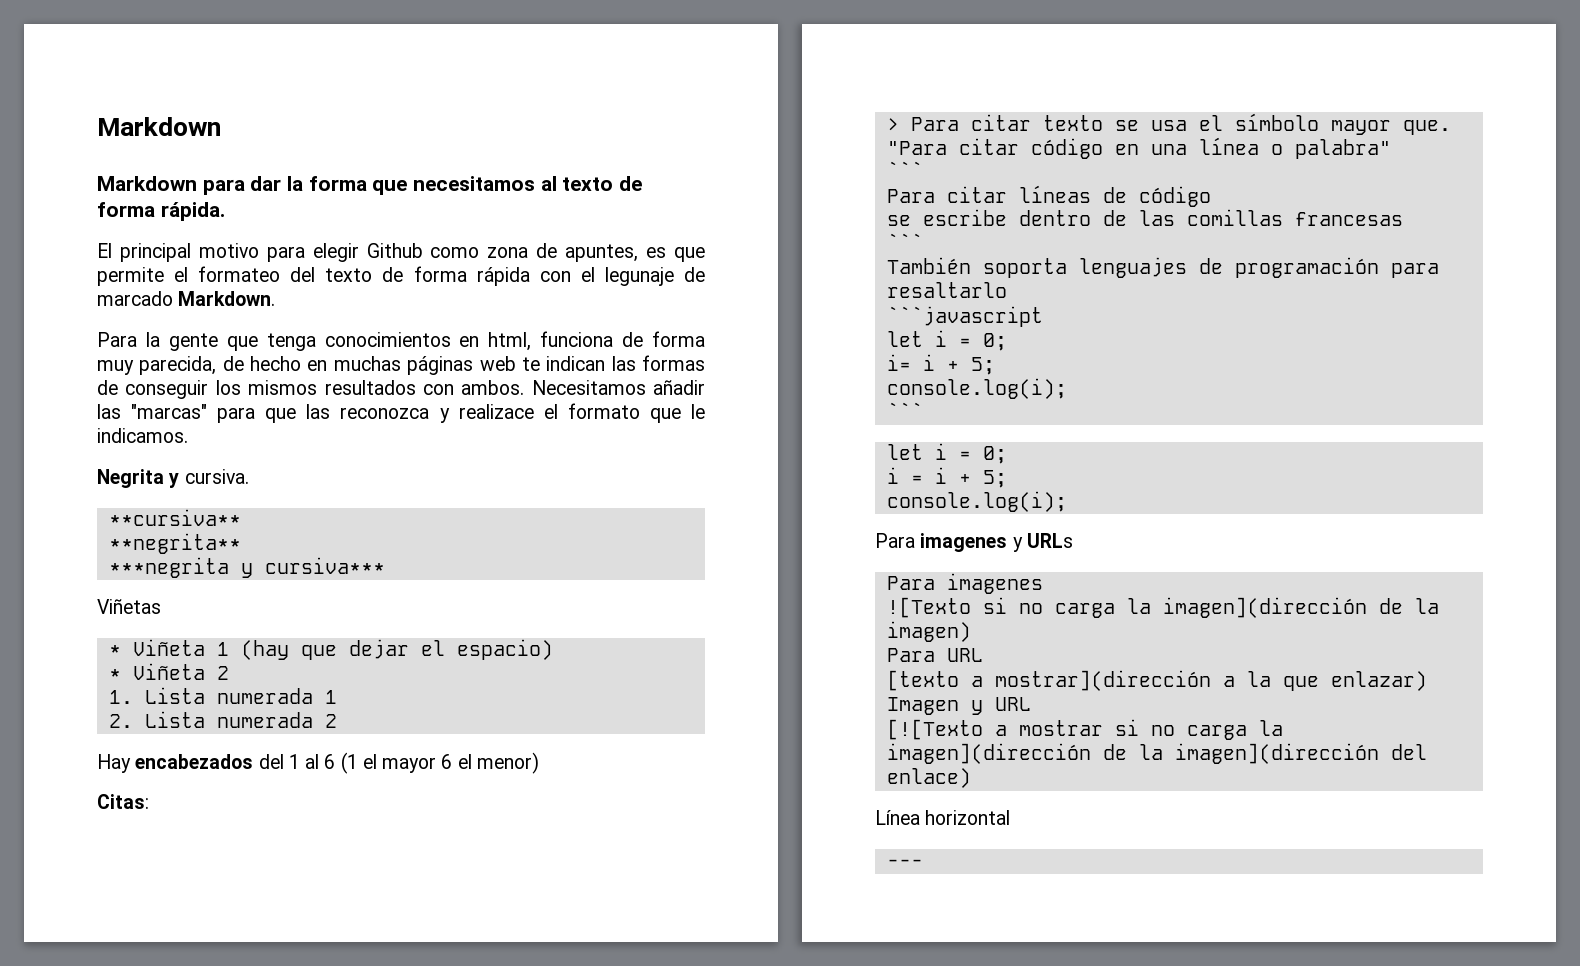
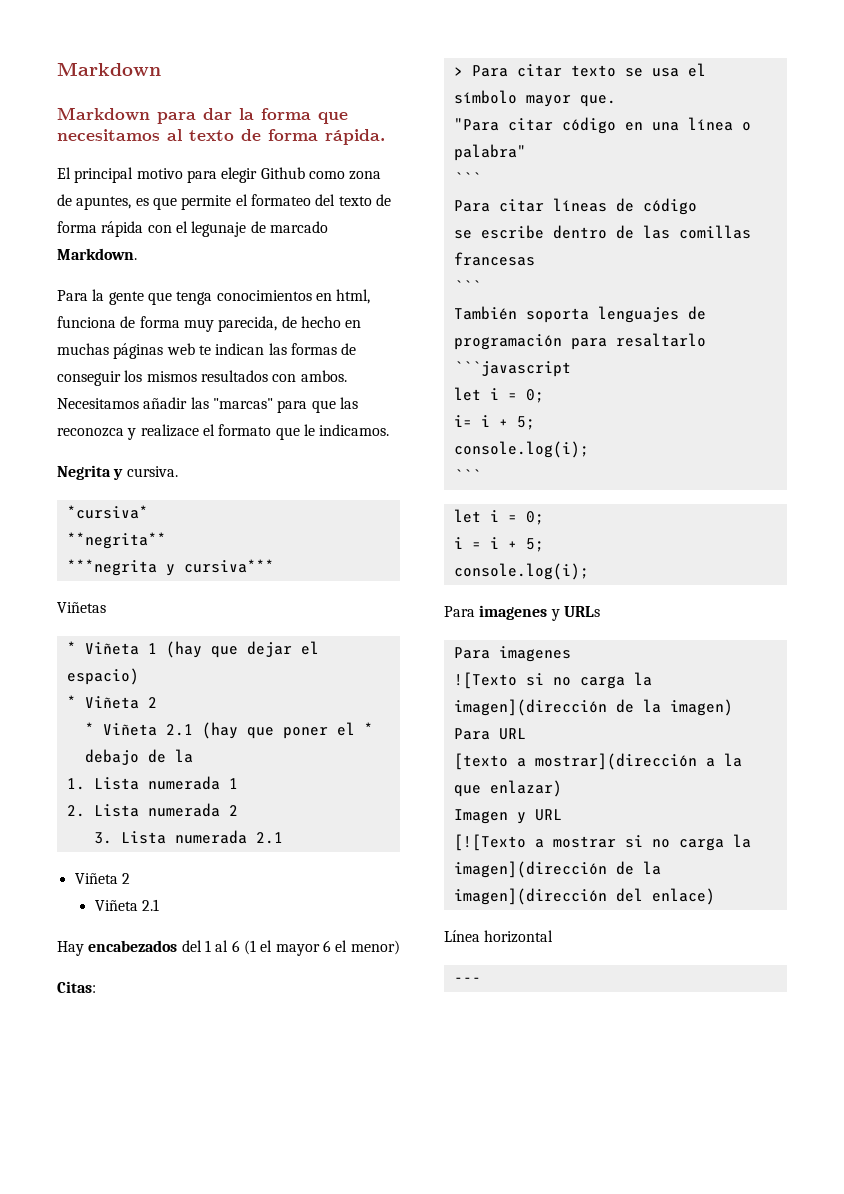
[108,509,241,526] **cursiva** -> [66,505,148,519] *cursiva*
(229, 673) none -> [84,722,373,739] [84,749,193,765] // * Viñeta 2.1 (hay que poner el * debajo de la
(337, 721) none -> [93,830,283,844] [74,873,130,884] [94,899,160,911] // 3. Lista numerada 2.1 // Viñeta 2 // Viñeta 2.1

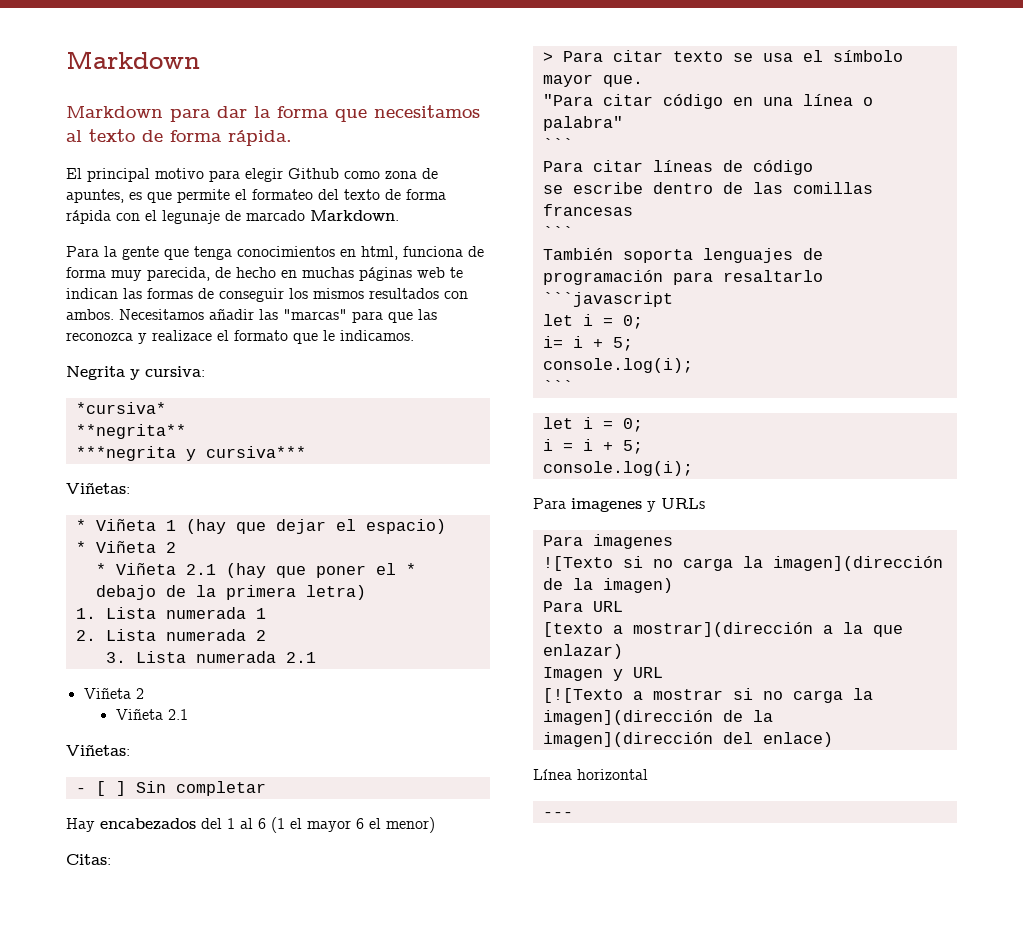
[126,466,178,477] cursiva. -> [145,366,205,377] cursiva:
[57,602,106,613] Viñetas -> [66,482,130,494] Viñetas:
(193, 756) none -> [225,585,366,600] primera letra)
(160, 905) none -> [66,744,130,756] [75,781,266,796] // Viñetas: // - [ ] Sin completar

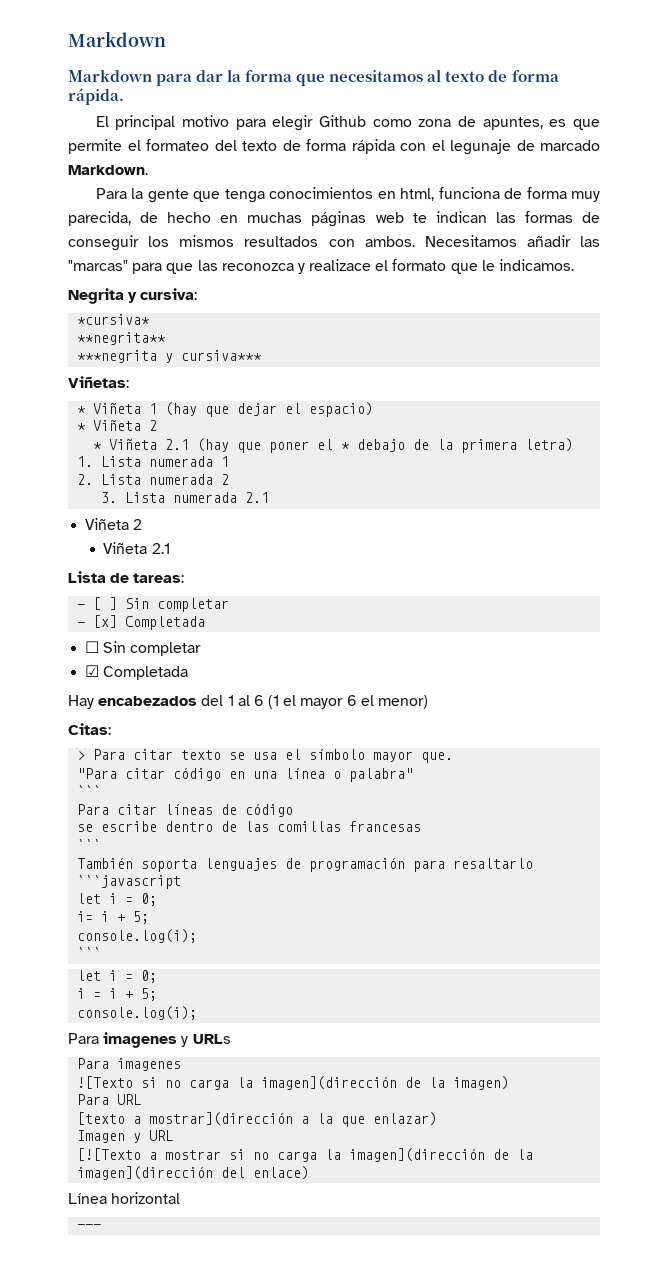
[66,744,130,756] Viñetas: -> [68,571,185,583] Lista de tareas:
(266, 788) none -> [77,615,206,630] [85,641,202,656] [85,665,189,680] // - [x] Completada // ☐ Sin completar // ☑ Completada

